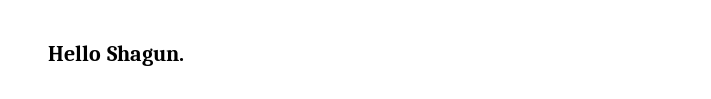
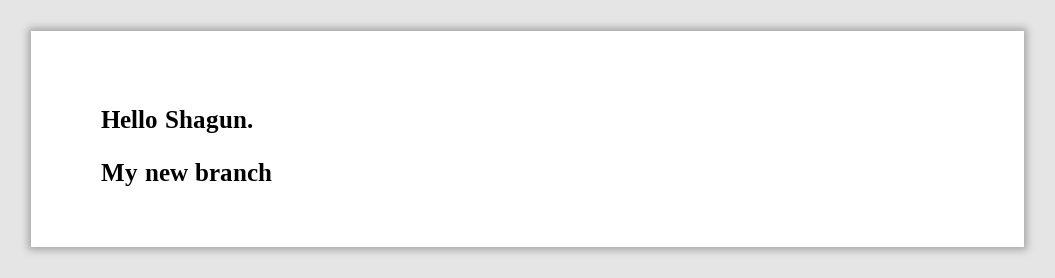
(184, 55) none -> [101,163,272,186] // My new branch

